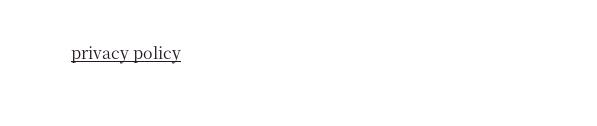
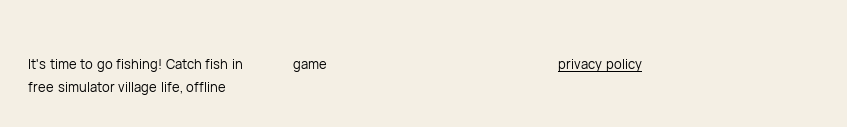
(71, 55) none -> [28,59,243,72] [28,82,227,95] [293,61,327,72] It's time to go fishing! Catch fish in free simulator village life, offline game //

